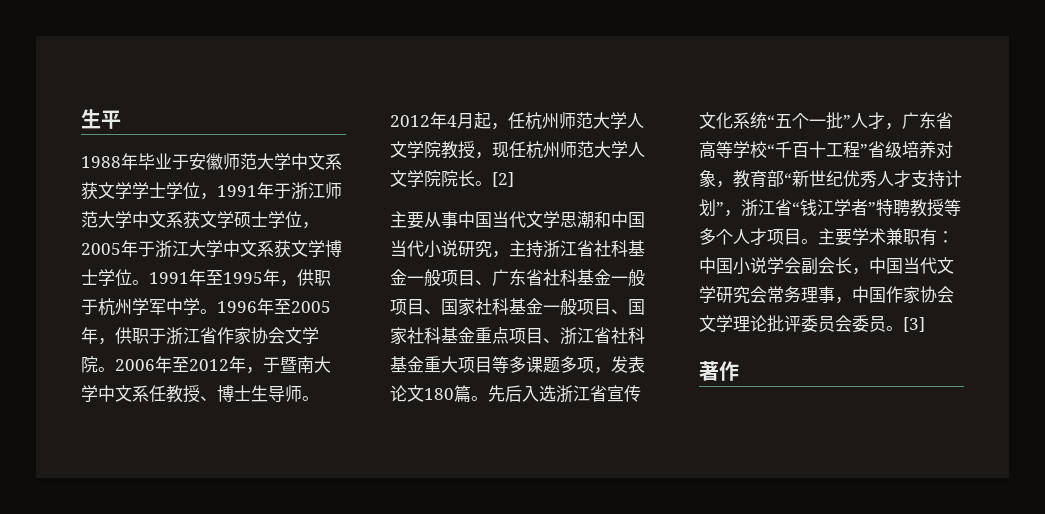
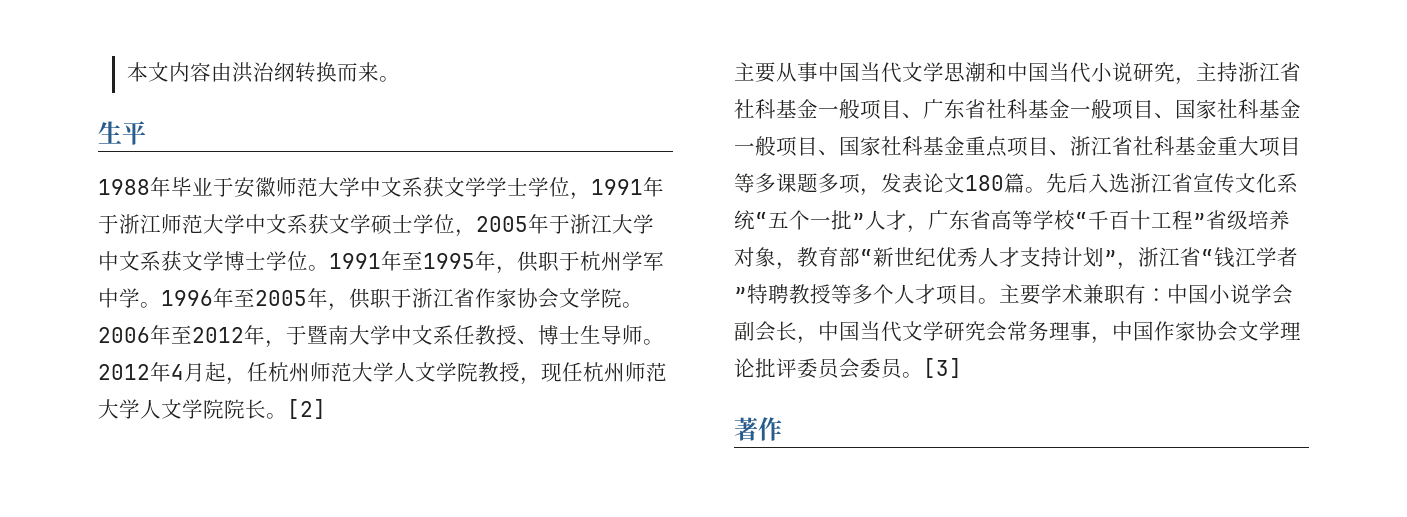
(81, 119) none -> [126,62,400,83] 本文内容由洪治纲转换而来。 //

